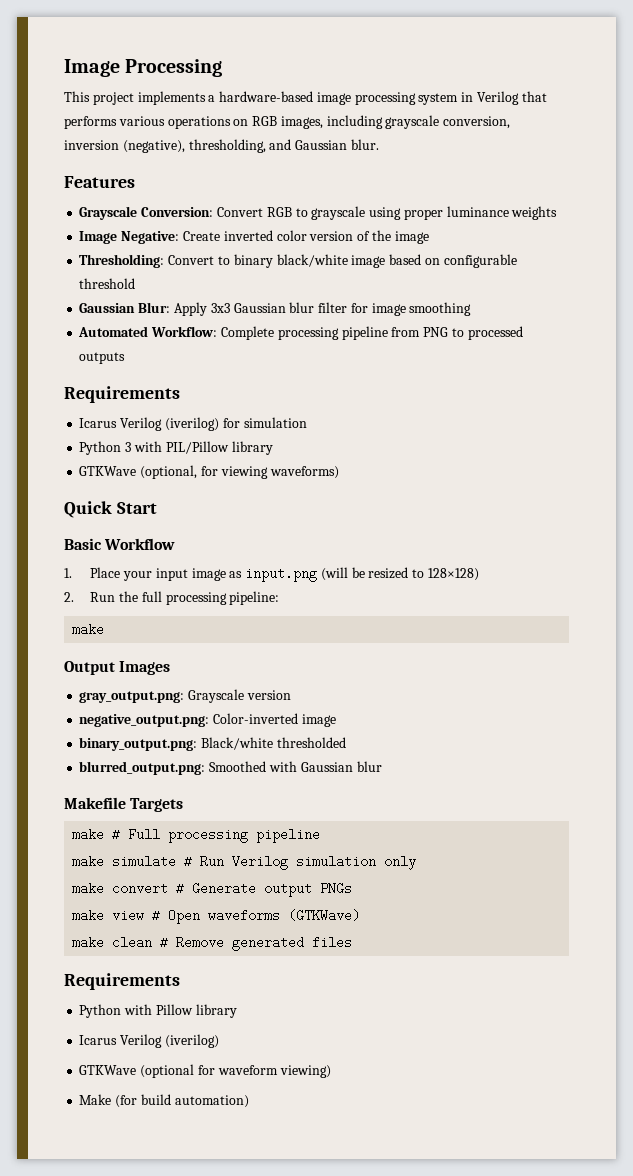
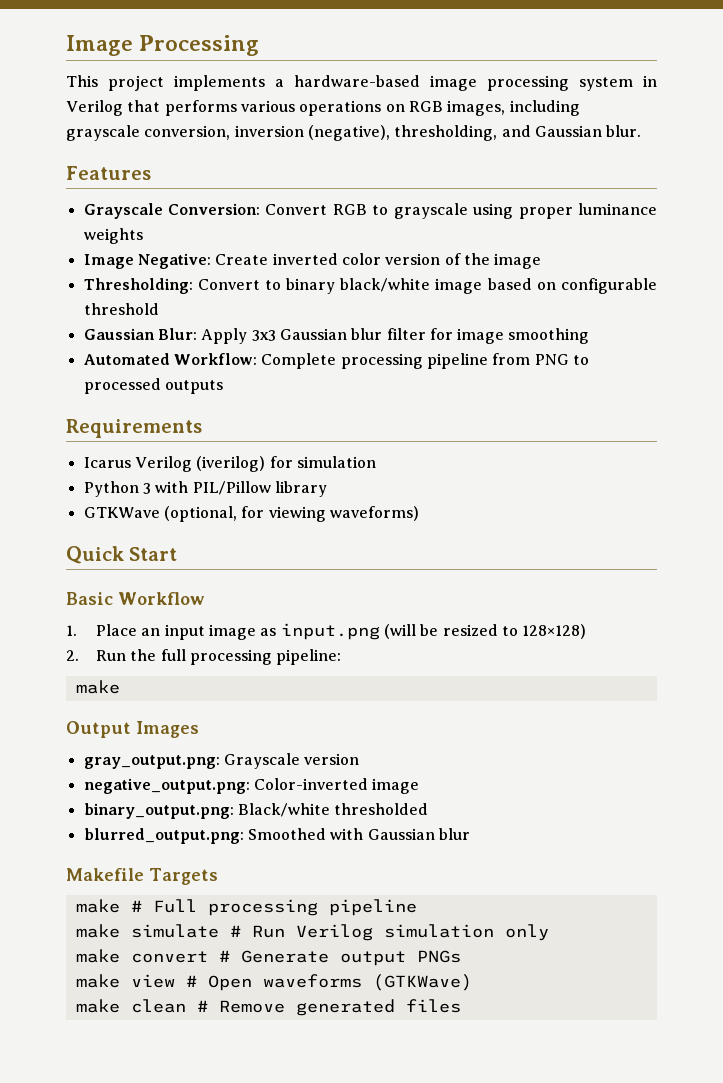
[122,571,152,581] your -> [141,628,161,636] an
[64,973,180,990] [79,1004,237,1018] [79,1034,219,1048] [79,1064,331,1078] [79,1094,249,1108] // Requirements // Python with Pillow library // Icarus Verilog (iverilog) // GTKWave (optional for waveform viewing) // Make (for build automation) -> (461, 1006) none

